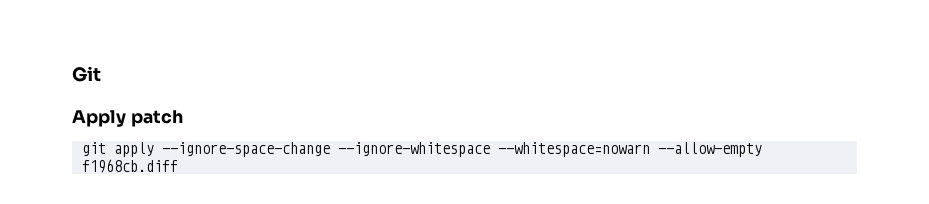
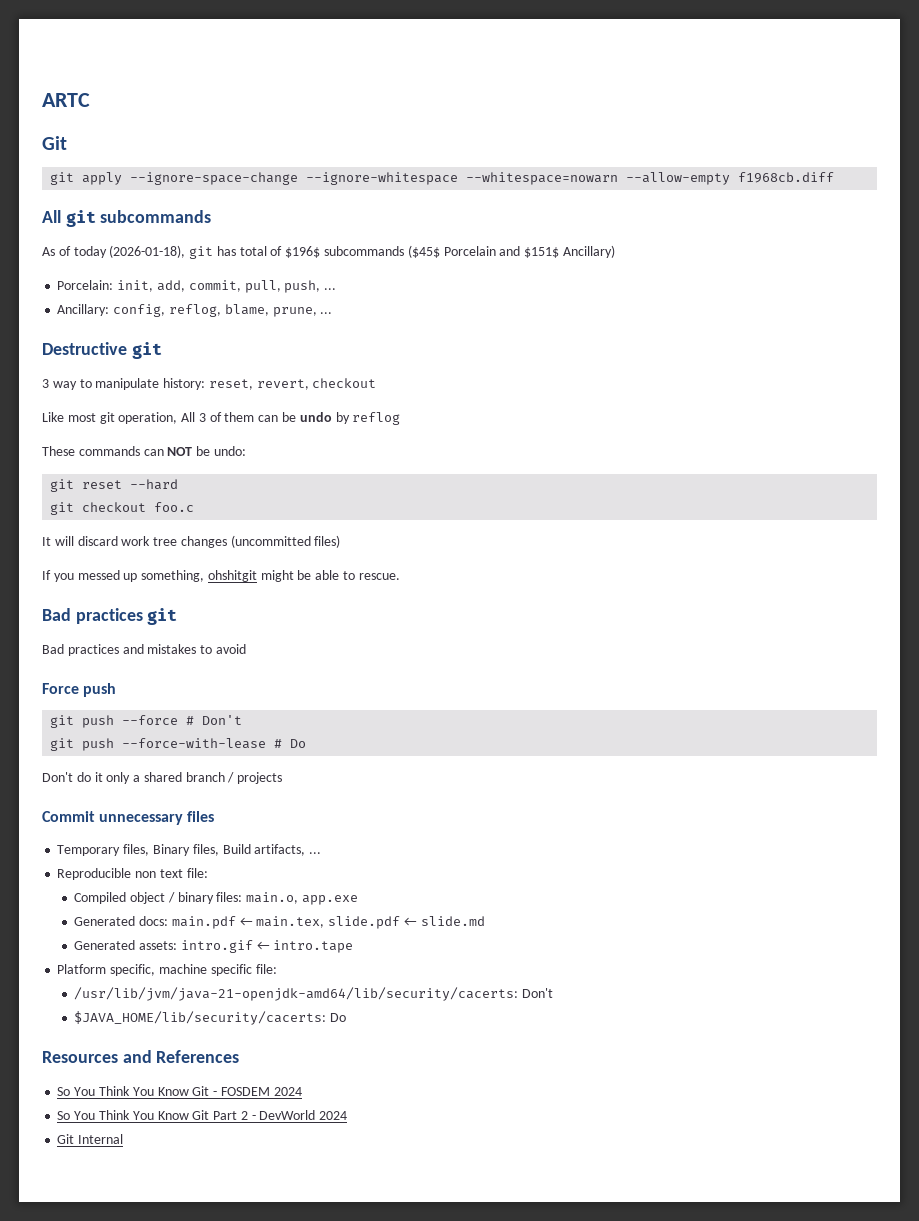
[72,66,101,82] [72,110,183,127] Git // Apply patch -> [42,93,90,107] [42,136,67,150] ARTC // Git
(178, 166) none -> [42,210,212,227] [42,245,615,259] [57,280,337,293] [57,304,333,317] [42,342,162,359] [42,378,377,390] [42,412,401,425] [42,446,246,456] [50,479,179,492] [50,502,195,515] [42,535,341,548] [42,570,400,582] [42,608,178,625] [42,644,246,656] [42,683,117,697] [50,715,243,728] [50,738,307,751] [42,772,283,784] [42,811,215,825] [57,844,322,856] [57,868,208,880] [74,892,358,905] [74,916,485,929] [74,940,354,953] [57,964,277,976] [74,987,554,1001] [74,1011,347,1025] [42,1050,240,1063] [57,1086,302,1096] [57,1110,348,1120] [57,1134,124,1144] // All git subcommands // As of today (2026-01-18), git has total of $196$ subcommands ($45$ Porcelain and $151$ Ancillary) // Porcelain: init, add, commit, pull, push, ... // Ancillary: config, reflog, blame, prune, ... // Destructive git // 3 way to manipulate history: reset, revert, checkout // Like most git operation, All 3 of them can be undo by reflog // These commands can NOT be undo: // git reset --hard // git checkout foo.c // It will discard work tree changes (uncommitted files) // If you messed up something, ohshitgit might be able to rescue. // Bad practices git // Bad practices and mistakes to avoid // Force push // git push --force # Don't // git push --force-with-lease # Do // Don't do it only a shared branch / projects // Commit unnecessary files // Temporary files, Binary files, Build artifacts, ... // Reproducible non text file: // Compiled object / binary files: main.o, app.exe // Generated docs: main.pdf ← main.tex, slide.pdf ← slide.md // Generated assets: intro.gif ← intro.tape // Platform specific, machine specific file: // /usr/lib/jvm/java-21-openjdk-amd64/lib/security/cacerts: Don't // $JAVA_HOME/lib/security/cacerts: Do // Resources and References // So You Think You Know Git - FOSDEM 2024 // So You Think You Know Git Part 2 - DevWorld 2024 // Git Internal

